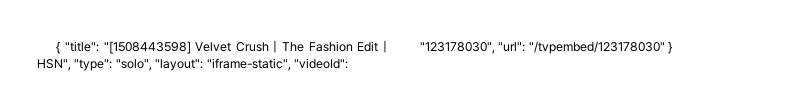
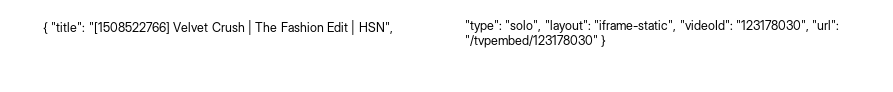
[103,41,191,54] "[1508443598] -> [88,22,170,34] "[1508522766]

